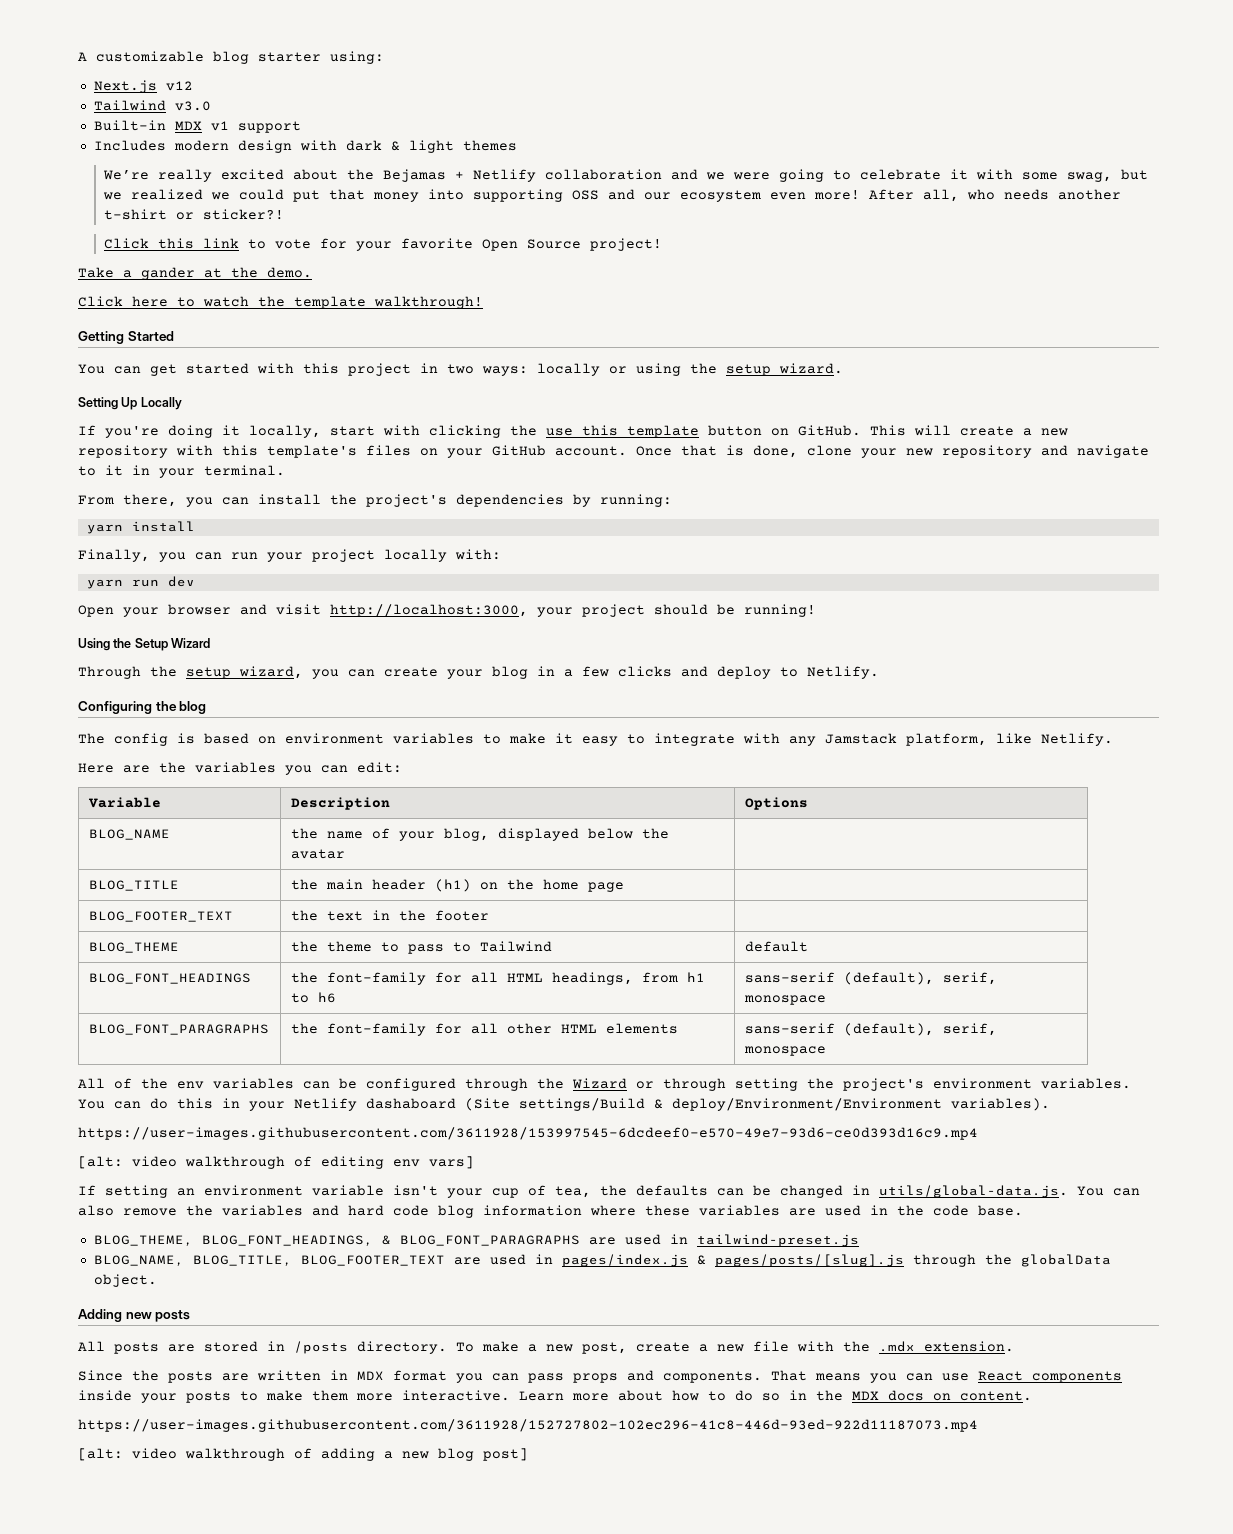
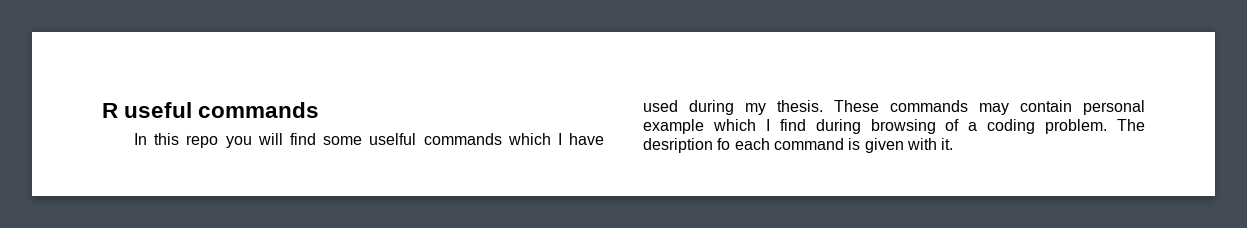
[78,51,384,64] [93,80,193,93] [93,100,211,111] [93,120,301,133] [93,140,517,153] [102,169,1148,182] [102,189,1121,202] [103,209,284,220] [103,238,662,251] [78,267,312,280] [78,296,483,309] [78,331,174,344] [78,363,843,376] [78,397,182,410] [78,425,1068,438] [78,445,1149,458] [78,465,285,478] [78,494,672,507] [86,521,195,534] [78,549,501,562] [86,576,195,589] [78,604,816,617] [78,638,211,651] [78,666,879,679] [78,701,207,714] [78,733,1113,746] [78,762,402,775] [87,797,161,808] [290,797,390,810] [744,797,808,810] [88,829,170,840] [290,828,669,841] [290,849,345,859] [88,880,179,891] [290,879,624,892] [88,911,233,922] [290,910,489,921] [88,942,179,953] [290,941,552,954] [744,941,808,952] [88,973,251,984] [290,972,705,985] [290,992,336,1003] [744,972,997,985] [743,995,826,1005] [88,1024,269,1035] [290,1023,678,1036] [744,1023,997,1036] [743,1046,826,1056] [78,1078,1131,1091] [78,1098,1050,1111] [78,1127,978,1140] [78,1156,474,1169] [78,1185,1140,1198] [78,1205,1023,1218] [93,1234,859,1247] [93,1254,1111,1267] [93,1274,157,1287] [78,1309,191,1322] [78,1341,1014,1354] [78,1370,1122,1383] [78,1390,1032,1403] [78,1419,978,1432] [78,1448,528,1461] A customizable blog starter using: // Next.js v12 // Tailwind v3.0 // Built-in MDX v1 support // Includes modern design with dark & light themes // We’re really excited about the Bejamas + Netlify collaboration and we were going to celebrate it with some swag, but we realized we could put that money into supporting OSS and our ecosystem even more! After all, who needs another t-shirt or sticker?! // Click this link to vote for your favorite Open Source project! // Take a gander at the demo. // Click here to watch the template walkthrough! // Getting Started // You can get started with this project in two ways: locally or using the setup wizard. // Setting Up Locally // If you're doing it locally, start with clicking the use this template button on GitHub. This will create a new repository with this template's files on your GitHub account. Once that is done, clone your new repository and navigate to it in your terminal. // From there, you can install the project's dependencies by running: // yarn install // Finally, you can run your project locally with: // yarn run dev // Open your browser and visit http://localhost:3000, your project should be running! // Using the Setup Wizard // Through the setup wizard, you can create your blog in a few clicks and deploy to Netlify. // Configuring the blog // The config is based on environment variables to make it easy to integrate with any Jamstack platform, like Netlify. // Here are the variables you can edit: // Variable | Description | Options // BLOG_NAME | the name of your blog, displayed below the avatar | // BLOG_TITLE | the main header (h1) on the home page | // BLOG_FOOTER_TEXT | the text in the footer | // BLOG_THEME | the theme to pass to Tailwind | default // BLOG_FONT_HEADINGS | the font-family for all HTML headings, from h1 to h6 | sans-serif (default), serif, monospace // BLOG_FONT_PARAGRAPHS | the font-family for all other HTML elements | sans-serif (default), serif, monospace // All of the env variables can be configured through the Wizard or through setting the project's environment variables. You can do this in your Netlify dashaboard (Site settings/Build & deploy/Environment/Environment variables). // https://user-images.githubusercontent.com/3611928/153997545-6dcdeef0-e570-49e7-93d6-ce0d393d16c9.mp4 // [alt: video walkthrough of editing env vars] // If setting an environment variable isn't your cup of tea, the defaults can be changed in utils/global-data.js. You can also remove the variables and hard code blog information where these variables are used in the code base. // BLOG_THEME, BLOG_FONT_HEADINGS, & BLOG_FONT_PARAGRAPHS are used in tailwind-preset.js // BLOG_NAME, BLOG_TITLE, BLOG_FOOTER_TEXT are used in pages/index.js & pages/posts/[slug].js through the globalData object. // Adding new posts // All posts are stored in /posts directory. To make a new post, create a new file with the .mdx extension. // Since the posts are written in MDX format you can pass props and components. That means you can use React components inside your posts to make them more interactive. Learn more about how to do so in the MDX docs on content. // https://user-images.githubusercontent.com/3611928/152727802-102ec296-41c8-446d-93ed-922d11187073.mp4 // [alt: video walkthrough of adding a new blog post] -> [102,102,320,118] [134,133,605,148] [643,100,1145,115] [643,119,1145,134] [643,138,954,153] R useful commands // In this repo you will find some uselful commands which I have used during my thesis. These commands may contain personal example which I find during browsing of a coding problem. The desription fo each command is given with it.

